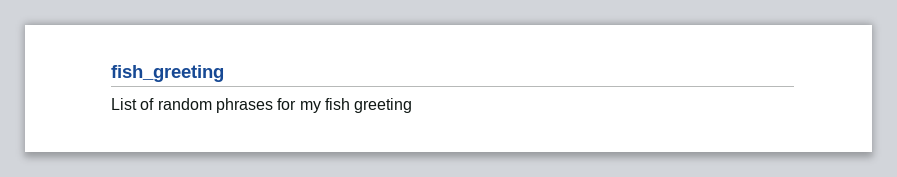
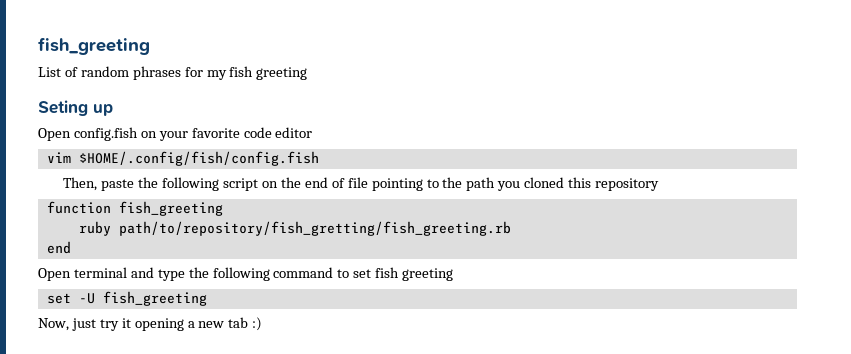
(413, 105) none -> [38,100,113,116] [38,127,313,141] [46,151,319,166] [63,177,660,191] [46,201,223,216] [78,221,511,236] [46,241,71,254] [38,267,454,281] [46,291,207,306] [38,317,263,331] // Seting up // Open config.fish on your favorite code editor // vim $HOME/.config/fish/config.fish // Then, paste the following script on the end of file pointing to the path you cloned this repository // function fish_greeting // ruby path/to/repository/fish_gretting/fish_greeting.rb // end // Open terminal and type the following command to set fish greeting // set -U fish_greeting // Now, just try it opening a new tab :)

